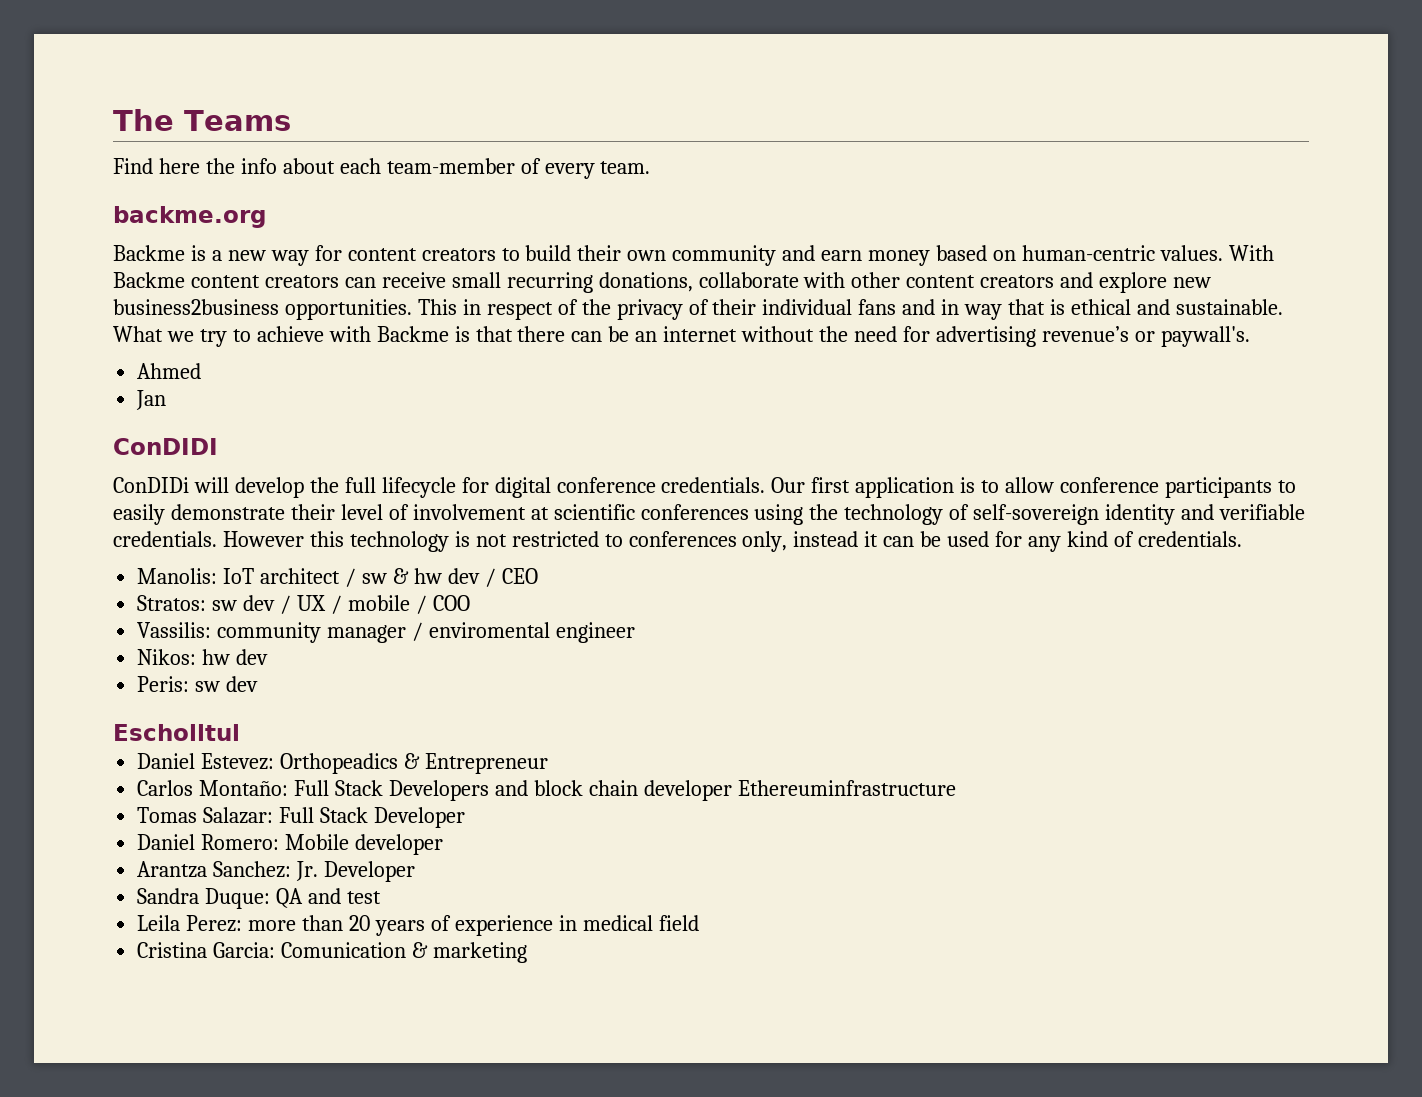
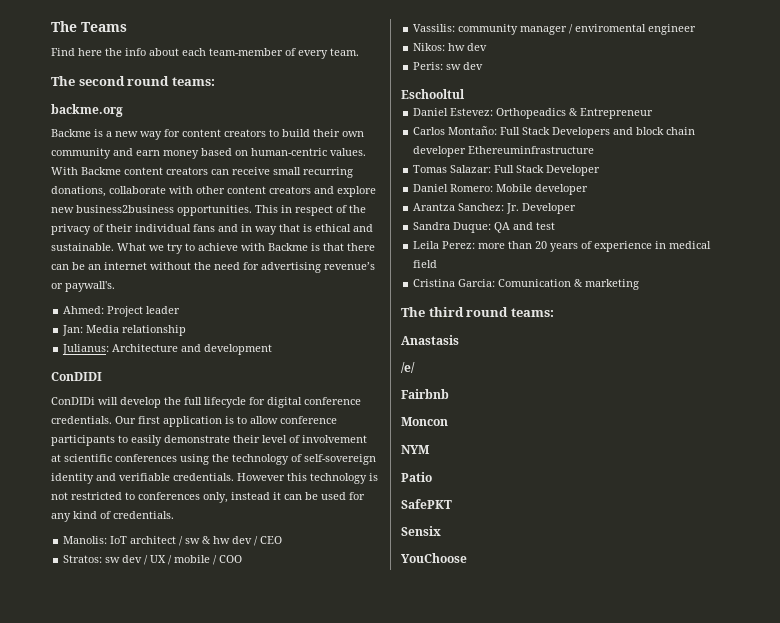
(651, 167) none -> [51,76,215,86] // The second round teams:
[137,363,202,379] [136,390,167,410] Ahmed // Jan -> [63,306,181,317] [62,325,187,336] [62,344,273,355] Ahmed: Project leader // Jan: Media relationship // Julianus: Architecture and development
[113,724,240,741] Escholltul -> [401,89,465,99] Eschooltul
(527, 952) none -> [401,307,554,317] [401,335,459,345] [401,362,415,373] [401,389,449,399] [401,417,448,426] [401,445,430,454] [401,472,432,482] [401,499,452,509] [401,526,441,536] [401,553,467,563] // The third round teams: // Anastasis // /e/ // Fairbnb // Moncon // NYM // Patio // SafePKT // Sensix // YouChoose

